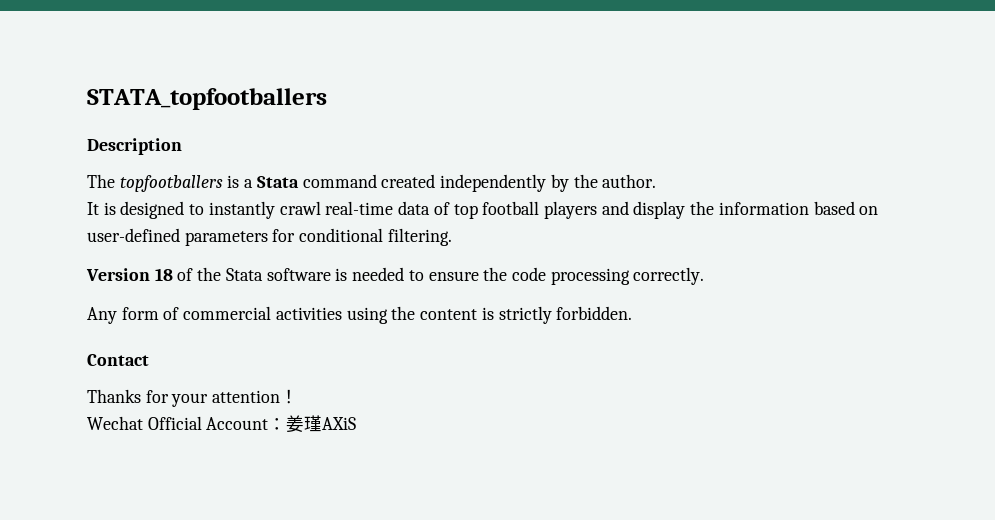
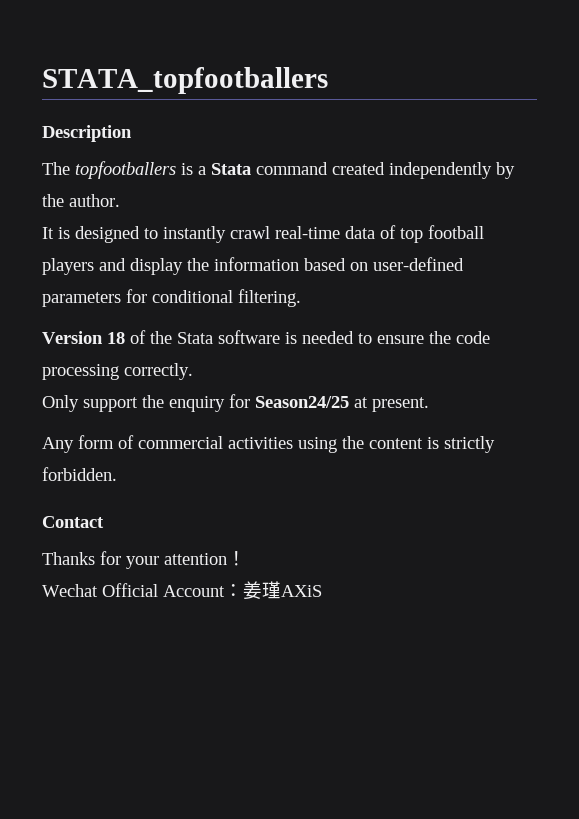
(705, 276) none -> [42,394,429,412] // Only support the enquiry for Season24/25 at present.

